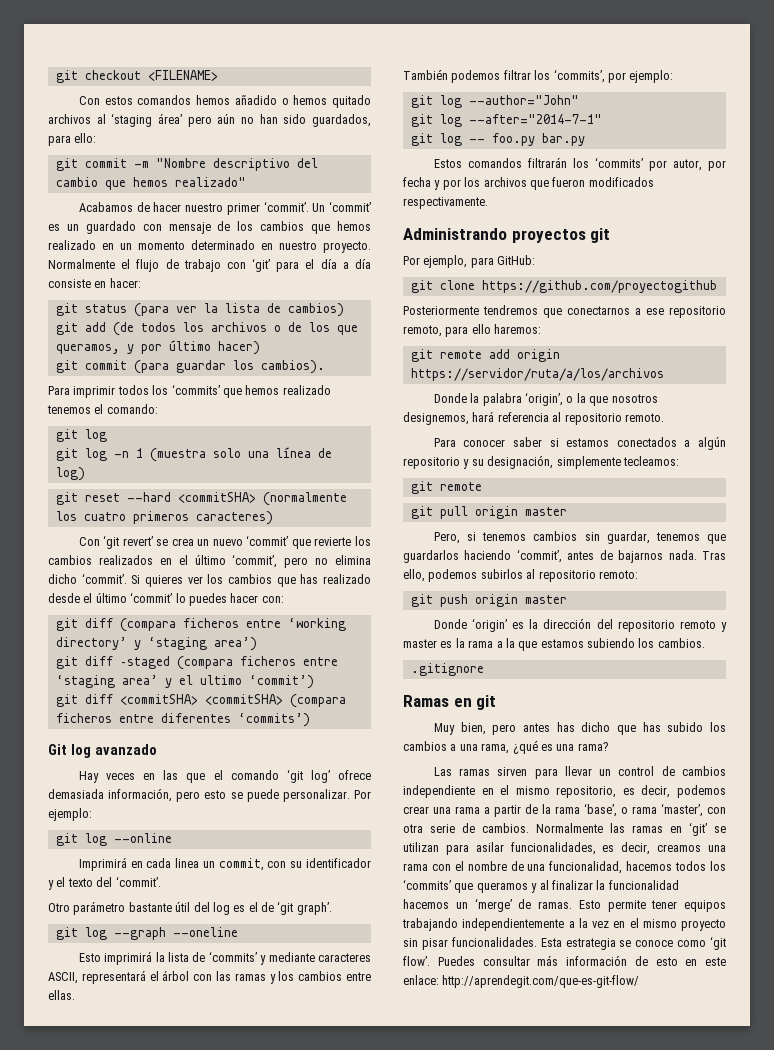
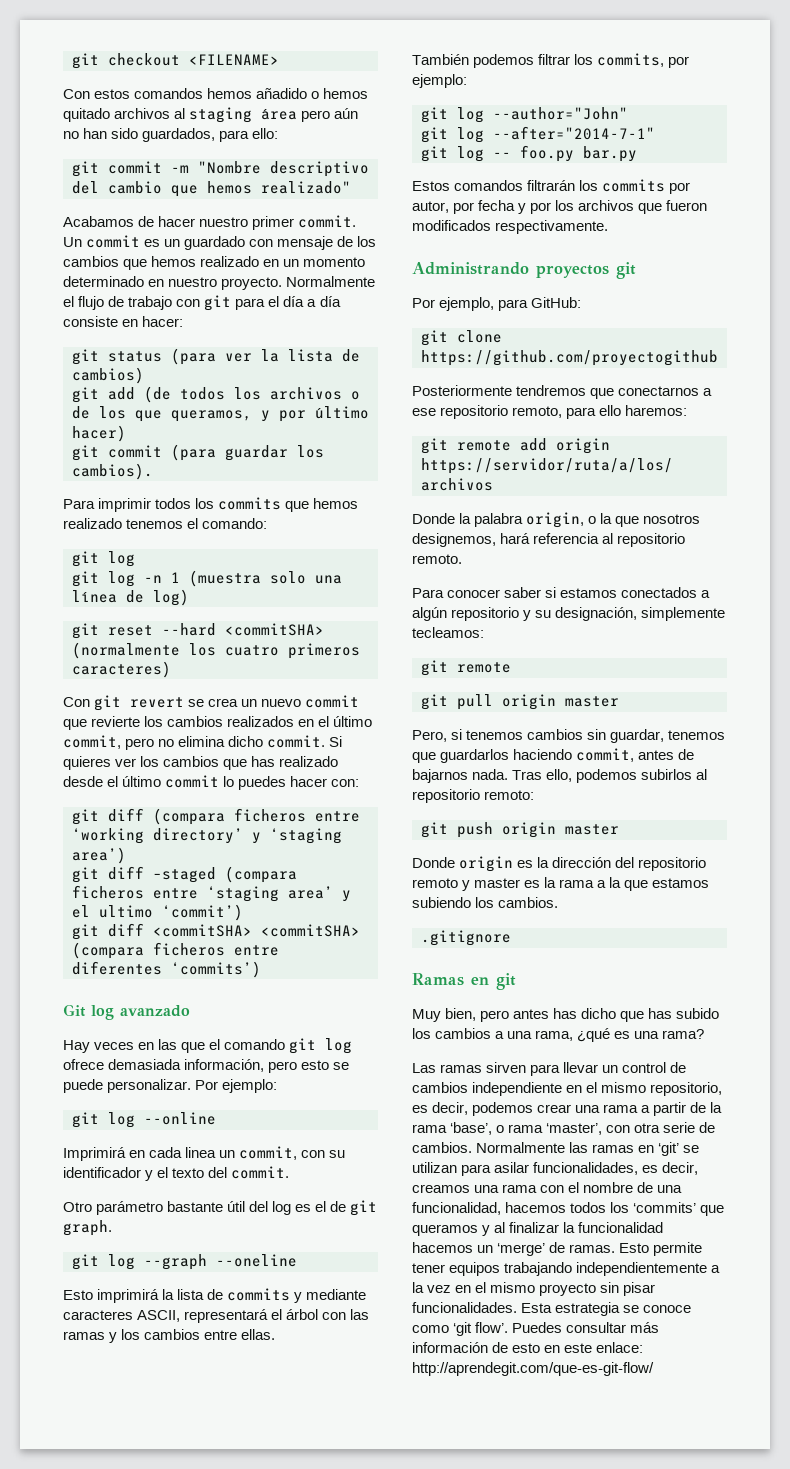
[111,113,182,127] ‘staging área’ -> [189,107,298,123] staging área
[263,201,371,212] ‘commit’. Un ‘commit’ -> [298,215,357,228] [63,235,141,248] commit. Un commit
[252,258,271,272] ‘git’ -> [204,295,232,311] git
[171,384,220,395] ‘commits’ -> [218,497,282,510] commits
[103,535,153,549] ‘git revert’ -> [94,695,185,711] git revert
[246,535,289,546] ‘commit’ -> [305,695,360,708] commit
[232,554,278,568] ‘commit’, -> [63,735,121,749] commit,
[81,573,127,584] ‘commit’. -> [267,735,326,748] commit.
[130,592,173,603] ‘commit’ -> [165,775,220,788] commit
[286,769,330,783] ‘git log’ -> [289,1038,353,1054] git log
[115,876,161,887] ‘commit’. -> [231,1166,290,1179] commit.
[277,901,332,915] ‘git graph’. -> [350,1200,378,1216] [63,1220,112,1236] git graph.
[208,951,257,962] ‘commits’ -> [227,1288,291,1301] commits
[553,69,605,83] ‘commits’, -> [597,53,665,67] commits,
[594,157,643,168] ‘commits’ -> [602,179,666,192] commits
[525,392,564,406] ‘origin’, -> [526,512,585,528] origin,
[516,549,562,563] ‘commit’, -> [576,748,635,762] commit,
[472,618,508,632] ‘origin’ -> [459,856,514,872] origin

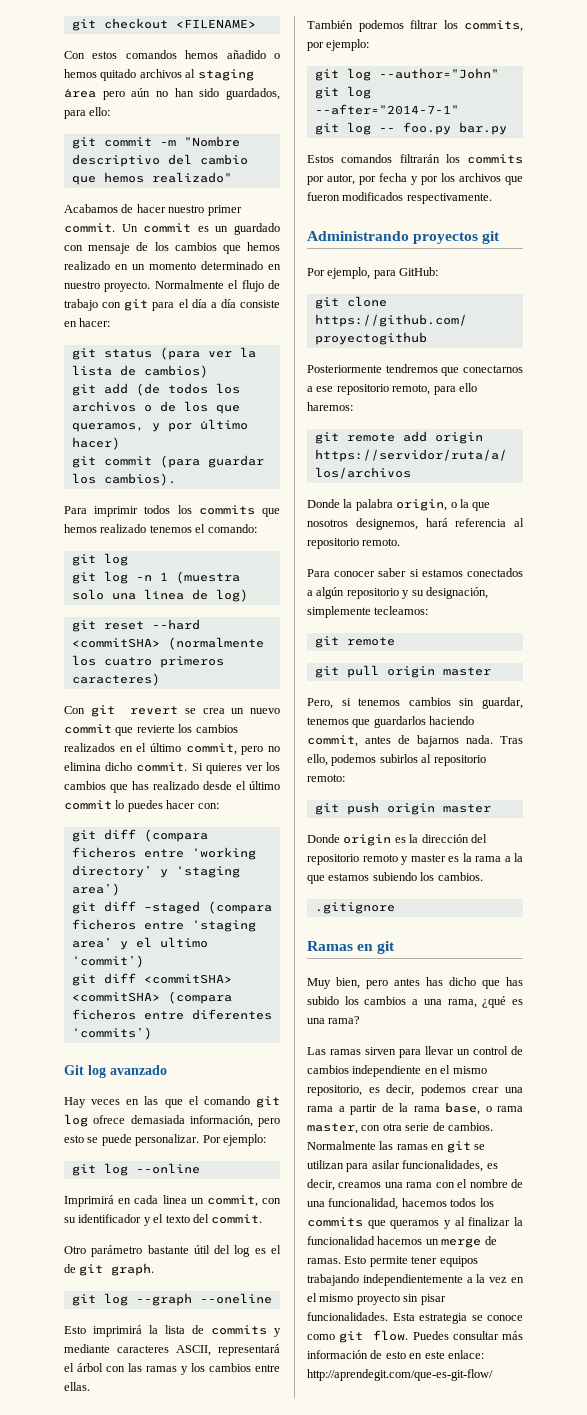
[450,1122,493,1135] ‘base’, -> [445,1102,480,1115] base,
[546,1123,603,1135] ‘master’, -> [307,1123,358,1134] master,
[658,1142,680,1156] ‘git’ -> [446,1141,471,1153] git
[633,1202,697,1213] ‘commits’ -> [307,1217,363,1227] commits
[497,1243,546,1256] ‘merge’ -> [441,1238,482,1248] merge
[453,1322,509,1336] ‘git flow’. -> [339,1330,409,1343] git flow.

